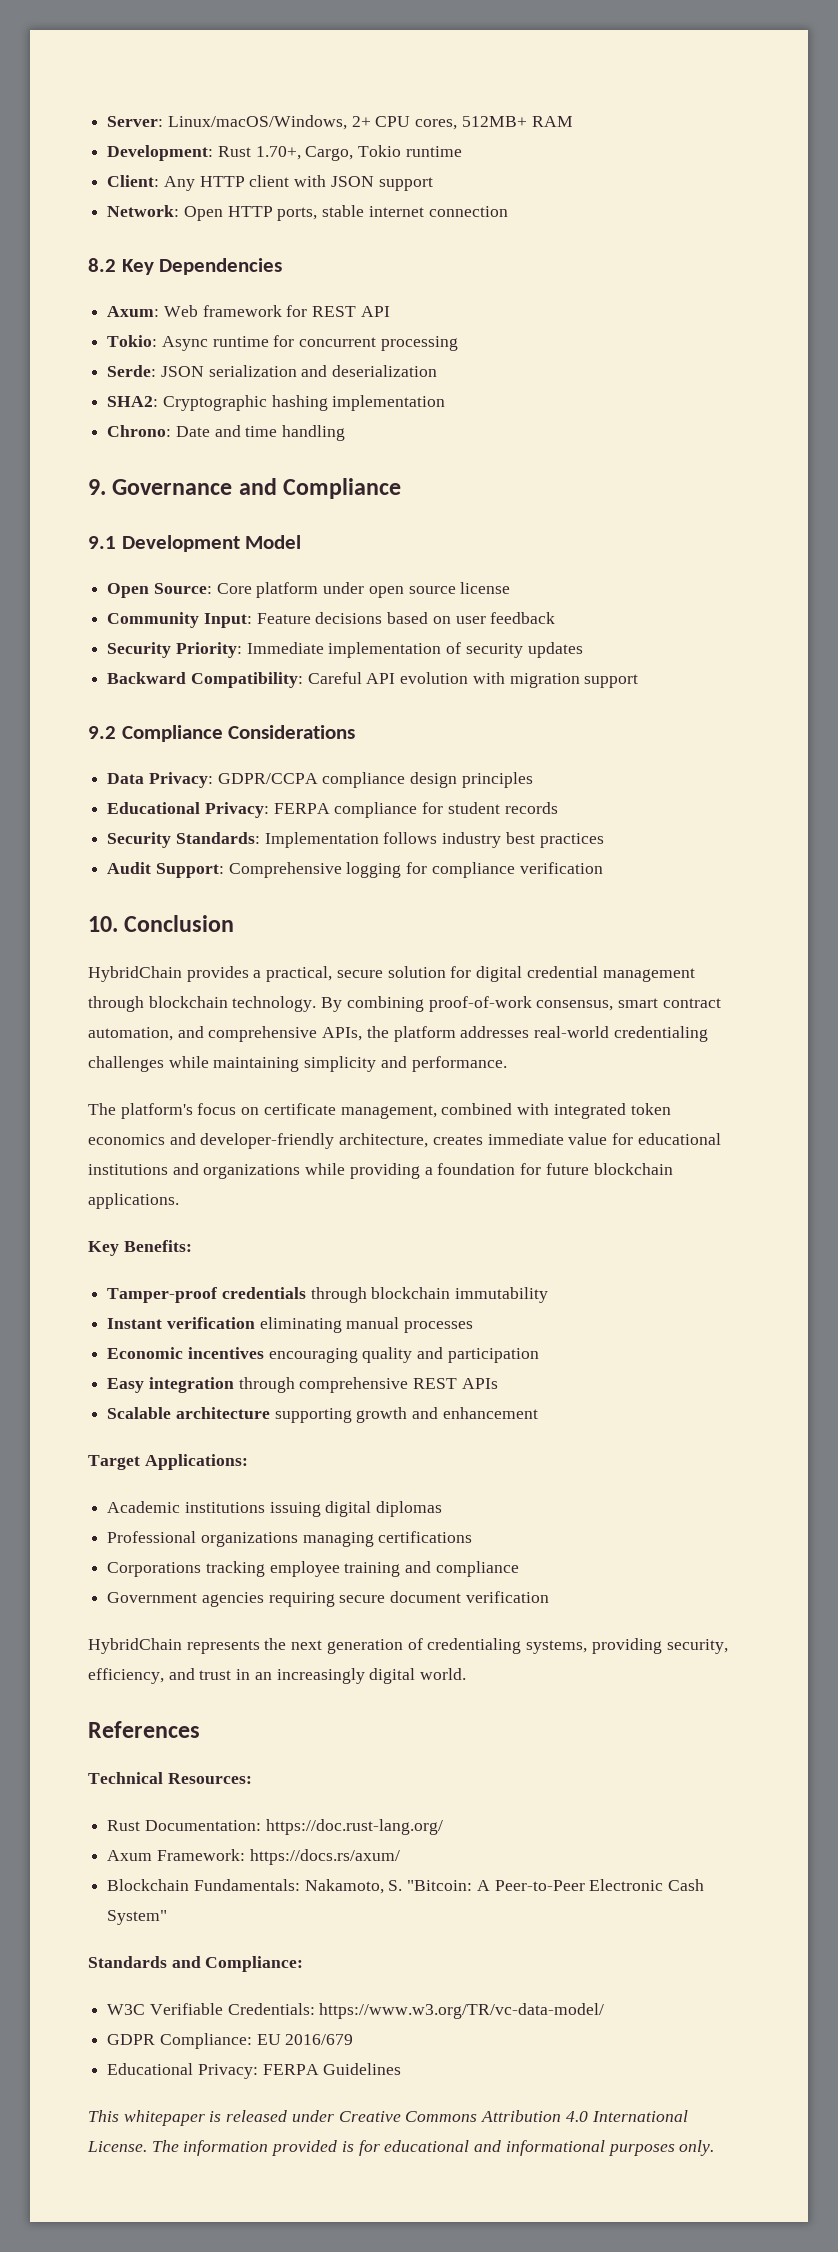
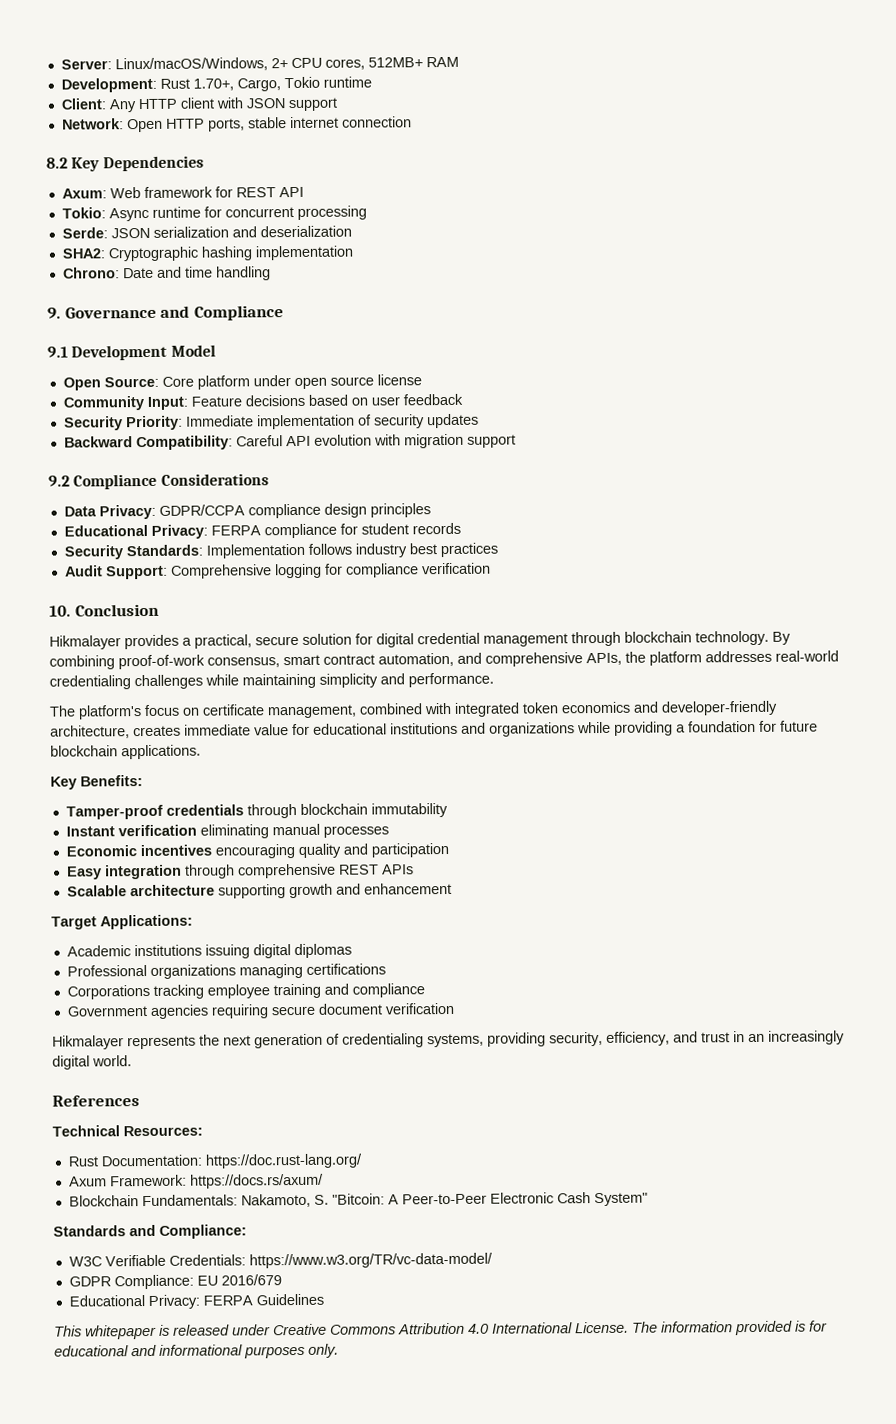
[88,966,182,982] HybridChain -> [49,635,121,650] Hikmalayer
[88,1638,182,1654] HybridChain -> [52,1035,124,1050] Hikmalayer

